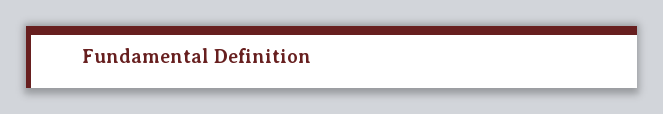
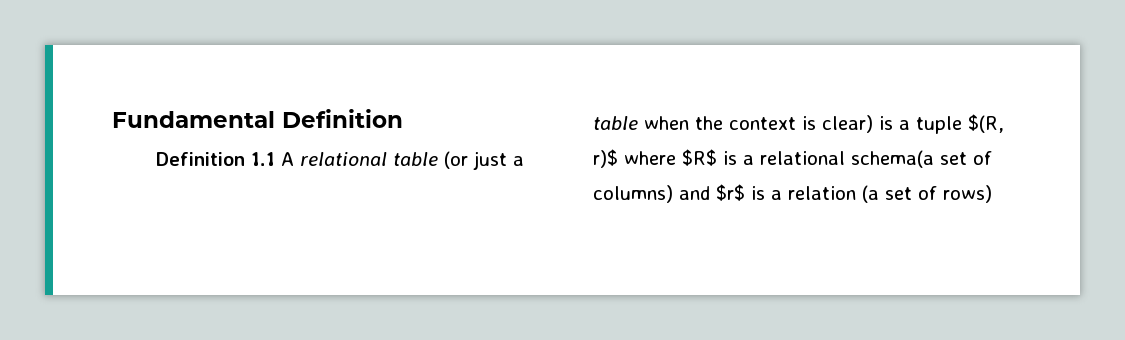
(312, 55) none -> [156,151,525,170] [593,114,1004,134] [593,149,992,168] [593,184,992,203] // Definition 1.1 A relational table (or just a table when the context is clear) is a tuple $(R, r)$ where $R$ is a relational schema(a set of columns) and $r$ is a relation (a set of rows)

